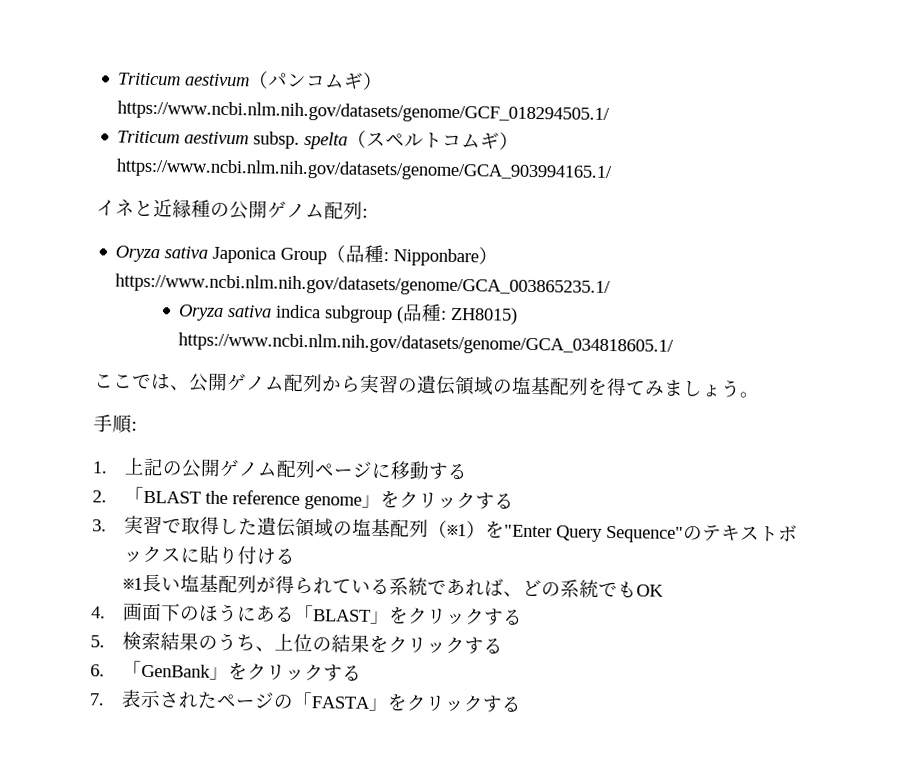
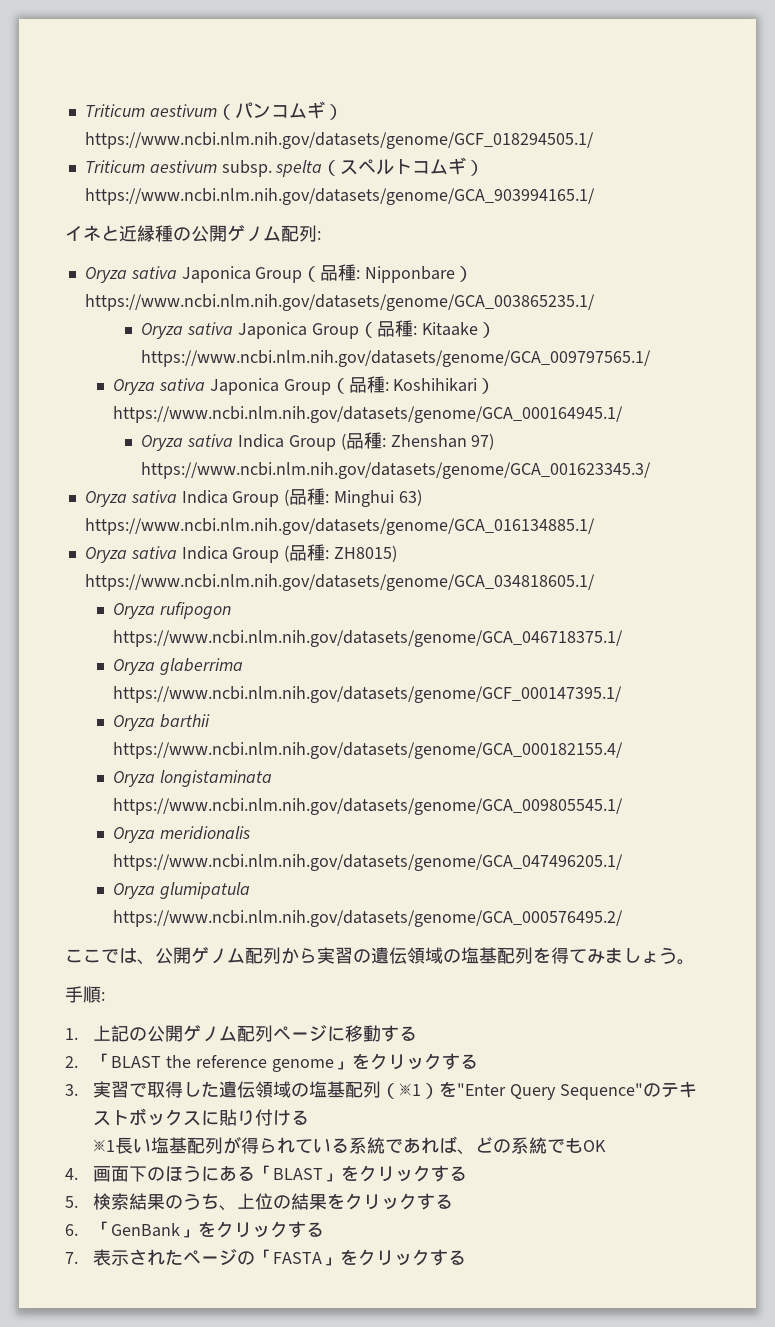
[275,304,394,324] indica subgroup -> [237,320,496,339] [141,350,652,367] [113,376,496,395] [113,406,624,423] [141,432,495,451] [141,462,652,479] [84,488,422,507] [84,518,595,535] [84,546,280,563] Japonica Group（品種: Kitaake）https://www.ncbi.nlm.nih.gov/datasets/genome/GCA_009797565.1/ // Oryza sativa Japonica Group（品種: Koshihikari）https://www.ncbi.nlm.nih.gov/datasets/genome/GCA_000164945.1/ // Oryza sativa Indica Group (品種: Zhenshan 97) https://www.ncbi.nlm.nih.gov/datasets/genome/GCA_001623345.3/ // Oryza sativa Indica Group (品種: Minghui 63) https://www.ncbi.nlm.nih.gov/datasets/genome/GCA_016134885.1/ // Oryza sativa Indica Group
(675, 344) none -> [113,602,231,619] [113,630,624,647] [113,658,243,675] [113,686,623,703] [113,714,210,731] [113,742,624,759] [113,770,272,787] [113,798,624,815] [113,826,250,843] [113,854,624,871] [113,882,250,899] [113,910,624,927] // Oryza rufipogon https://www.ncbi.nlm.nih.gov/datasets/genome/GCA_046718375.1/ // Oryza glaberrima https://www.ncbi.nlm.nih.gov/datasets/genome/GCF_000147395.1/ // Oryza barthii https://www.ncbi.nlm.nih.gov/datasets/genome/GCA_000182155.4/ // Oryza longistaminata https://www.ncbi.nlm.nih.gov/datasets/genome/GCA_009805545.1/ // Oryza meridionalis https://www.ncbi.nlm.nih.gov/datasets/genome/GCA_047496205.1/ // Oryza glumipatula https://www.ncbi.nlm.nih.gov/datasets/genome/GCA_000576495.2/

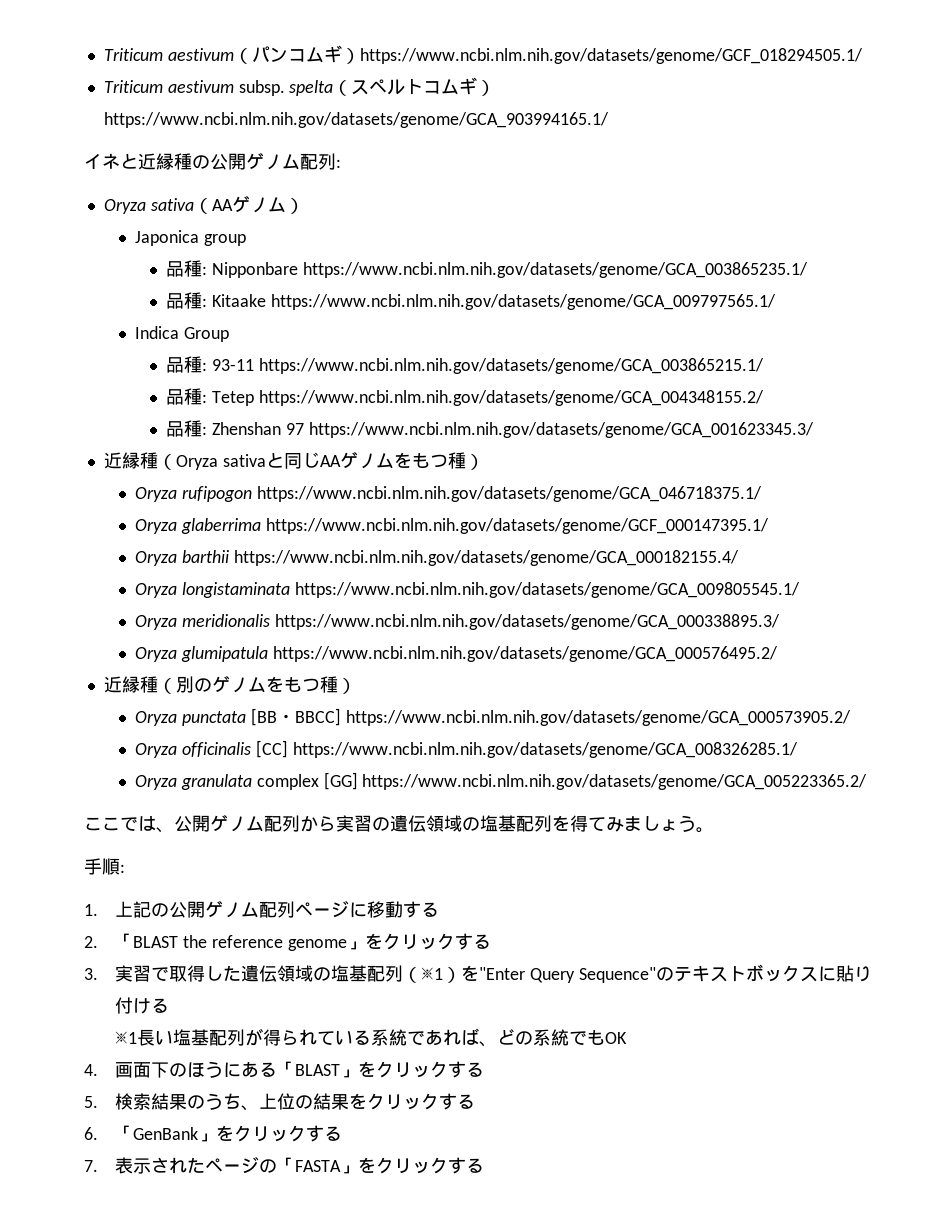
[181,266,321,283] Japonica Group（ -> [193,196,304,214] [134,230,246,246] （AAゲノム） // Japonica group //
[455,266,474,282] ） -> (298, 270) none
[141,322,377,339] Oryza sativa Japonica Group（ -> (808, 270) none
[477,322,496,338] ） -> (266, 300) none
[113,376,496,395] [113,406,624,423] [141,433,346,451] Oryza sativa Japonica Group（品種: Koshihikari）https://www.ncbi.nlm.nih.gov/datasets/genome/GCA_000164945.1/ // Oryza sativa Indica Group ( -> [134,326,229,342] [166,356,764,374] [166,388,764,406] Indica Group // 品種: 93-11 https://www.ncbi.nlm.nih.gov/datasets/genome/GCA_003865215.1/ // 品種: Tetep https://www.ncbi.nlm.nih.gov/datasets/genome/GCA_004348155.2/ //
[471,433,495,450] 97) -> [285,423,304,435] 97
[84,488,422,507] [84,518,595,535] [84,544,398,563] [84,574,595,591] Oryza sativa Indica Group (品種: Minghui 63) https://www.ncbi.nlm.nih.gov/datasets/genome/GCA_016134885.1/ // Oryza sativa Indica Group (品種: ZH8015) https://www.ncbi.nlm.nih.gov/datasets/genome/GCA_034818605.1/ -> [103,452,484,470] 近縁種（Oryza sativaと同じAAゲノムをもつ種）
[113,854,624,871] https://www.ncbi.nlm.nih.gov/datasets/genome/GCA_047496205.1/ -> [274,614,780,630] https://www.ncbi.nlm.nih.gov/datasets/genome/GCA_000338895.3/
(624, 918) none -> [103,676,356,694] [134,708,851,726] [134,740,798,758] [134,772,868,790] // 近縁種（別のゲノムをもつ種） // Oryza punctata [BB・BBCC] https://www.ncbi.nlm.nih.gov/datasets/genome/GCA_000573905.2/ // Oryza officinalis [CC] https://www.ncbi.nlm.nih.gov/datasets/genome/GCA_008326285.1/ // Oryza granulata complex [GG] https://www.ncbi.nlm.nih.gov/datasets/genome/GCA_005223365.2/

